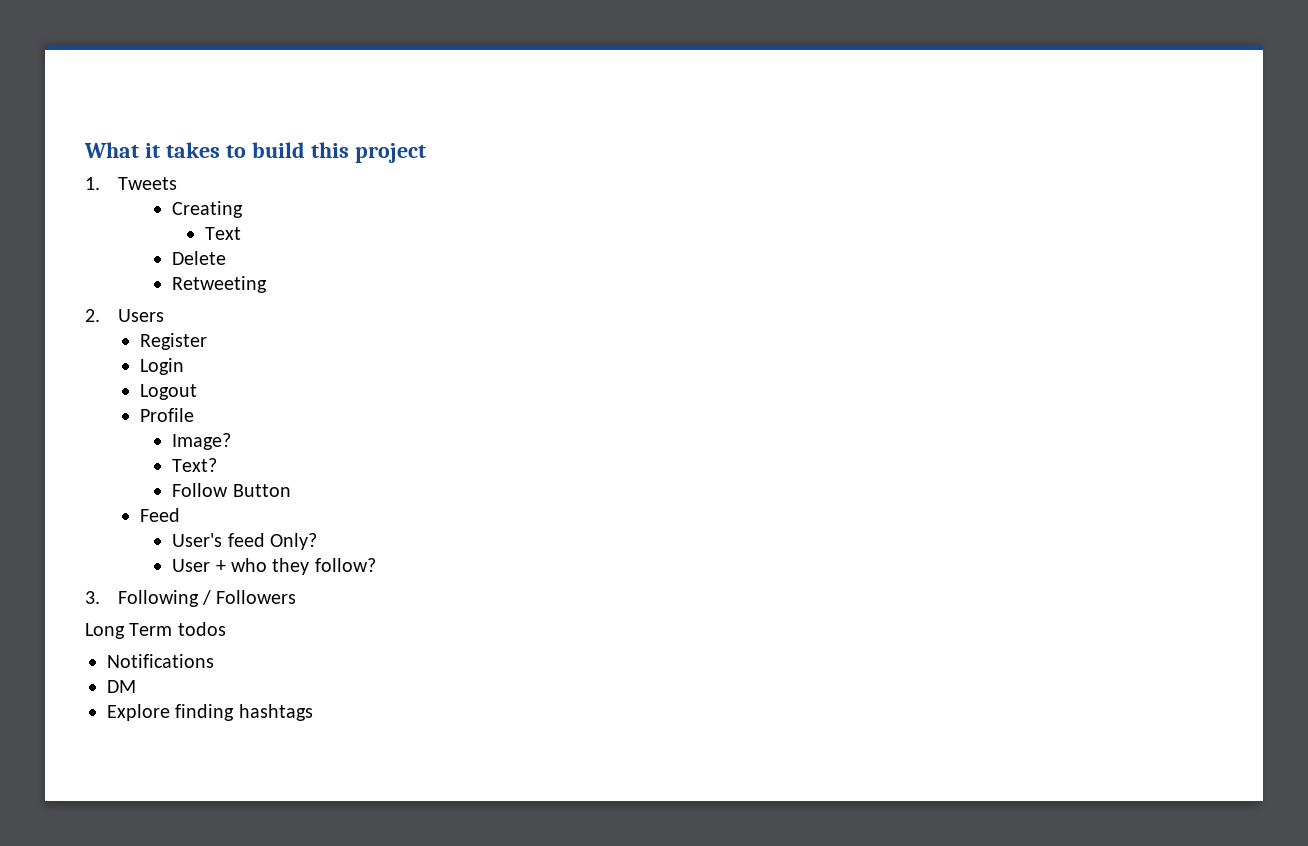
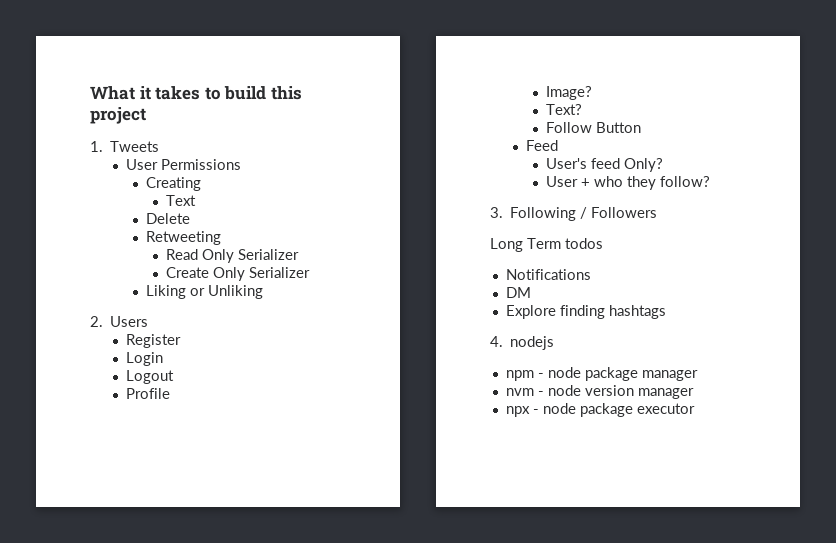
(177, 183) none -> [126,159,242,170] // User Permissions
(268, 284) none -> [166,249,300,263] [166,267,311,281] [146,285,264,299] // Read Only Serializer // Create Only Serializer // Liking or Unliking
(313, 712) none -> [490,336,555,350] [505,367,698,381] [505,385,694,399] [505,403,695,417] // 4. nodejs // npm - node package manager // nvm - node version manager // npx - node package executor

